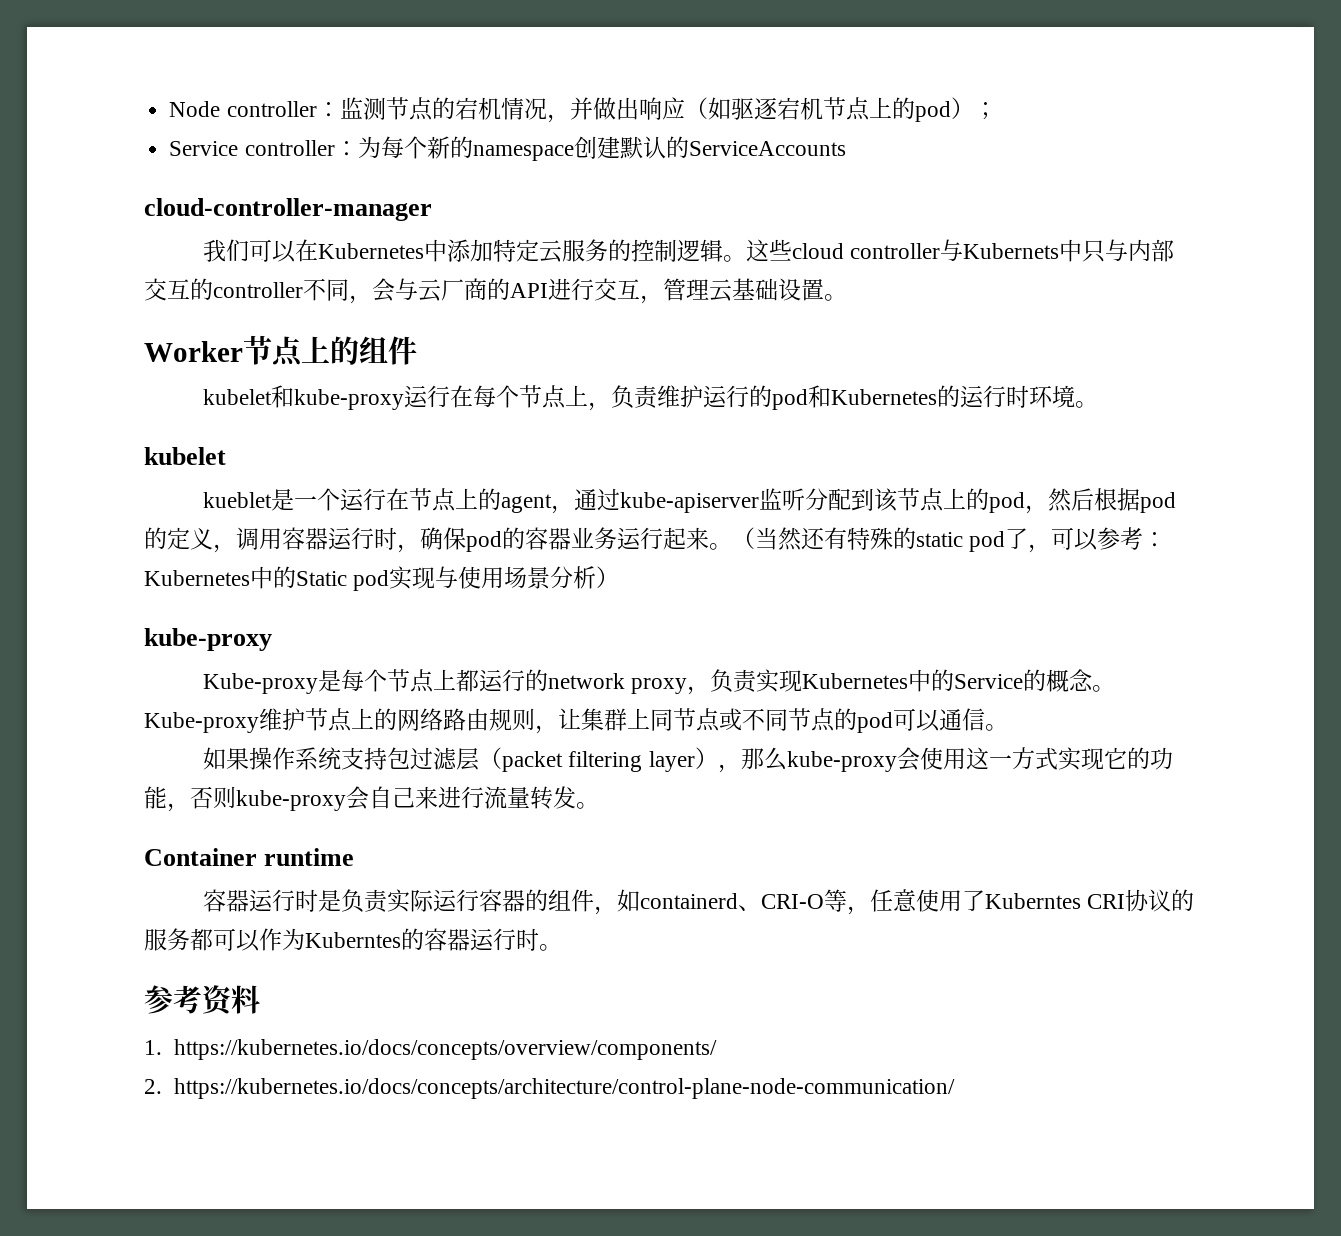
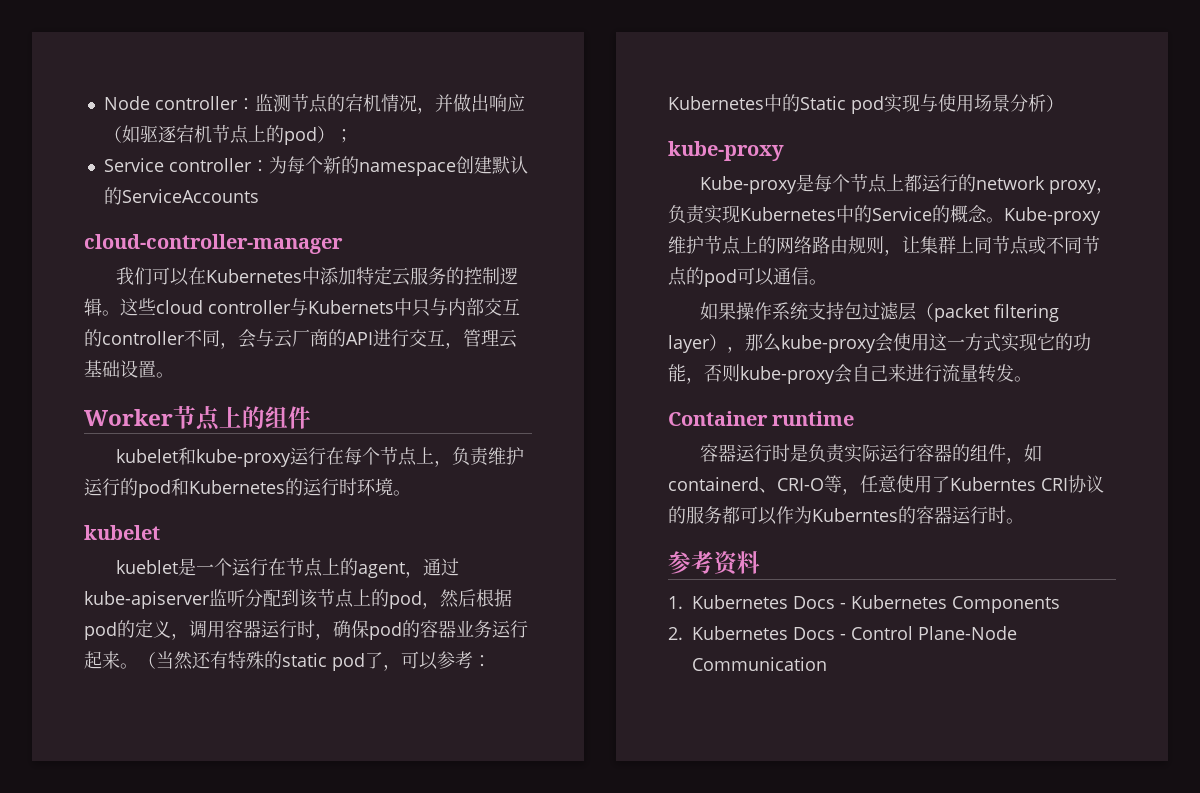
[173,1039,717,1060] [144,1078,955,1099] https://kubernetes.io/docs/concepts/overview/components/ // 2. https://kubernetes.io/docs/concepts/architecture/control-plane-node-communication/ -> [692,595,1060,613] [668,626,1017,640] [692,657,827,671] Kubernetes Docs - Kubernetes Components // 2. Kubernetes Docs - Control Plane-Node Communication

